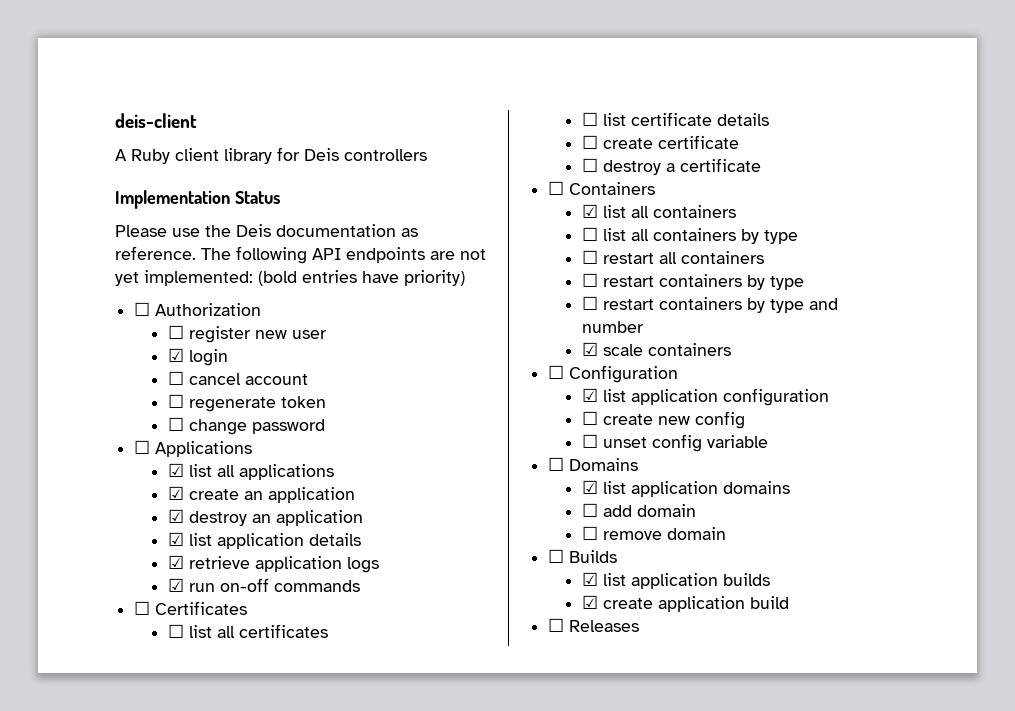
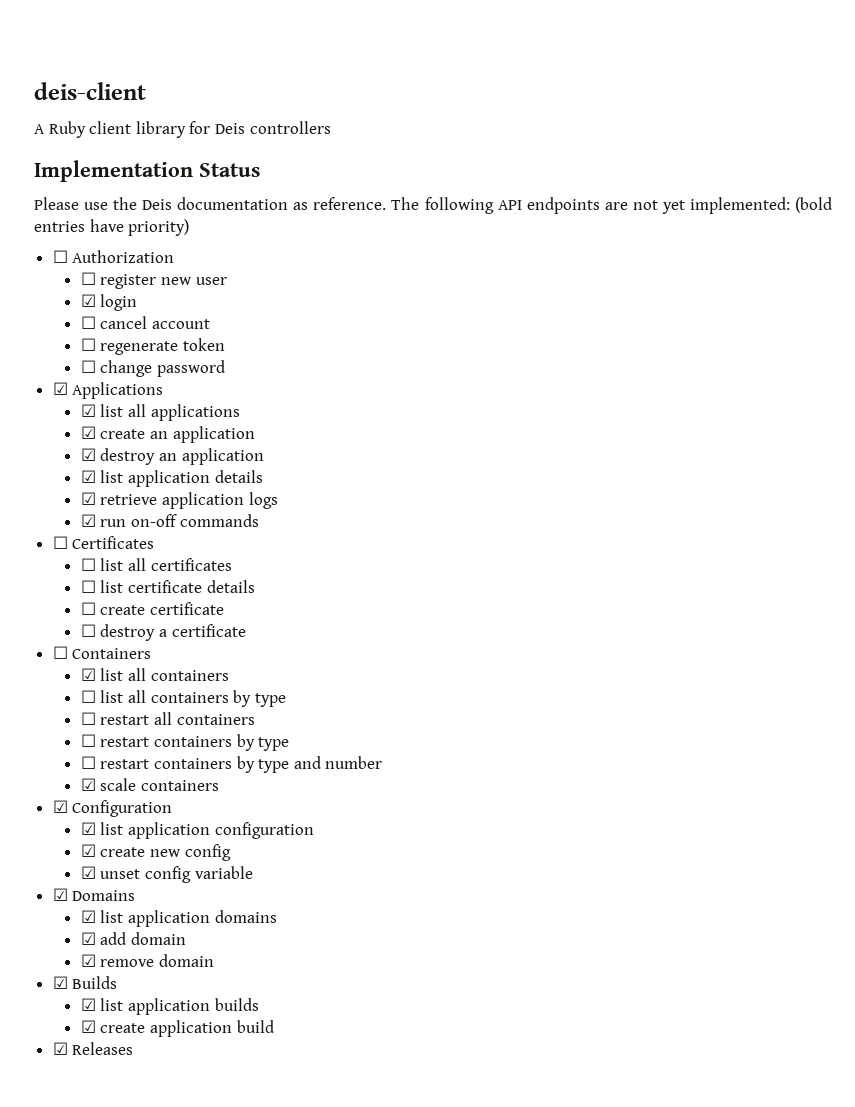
[134,440,151,454] ☐ -> [52,382,68,395] ☑
[548,365,565,379] ☐ -> [52,800,68,813] ☑
[582,411,599,425] ☐ -> [80,844,96,857] ☑
[582,434,599,448] ☐ -> [80,866,96,879] ☑
[548,457,565,471] ☐ -> [52,888,68,901] ☑
[582,503,599,517] ☐ -> [80,932,96,945] ☑
[582,526,599,540] ☐ -> [80,954,96,967] ☑
[548,549,565,563] ☐ -> [52,976,68,989] ☑
[548,618,565,632] ☐ -> [52,1042,68,1055] ☑

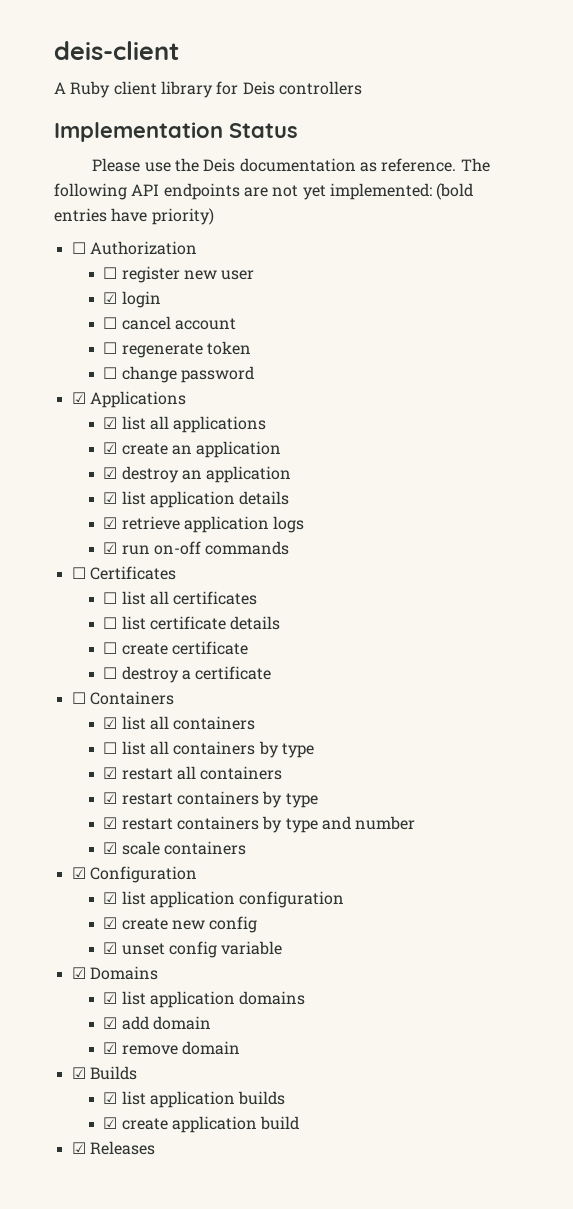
[80,712,96,725] ☐ -> [103,767,118,779] ☑
[80,734,96,747] ☐ -> [103,792,118,804] ☑
[80,756,96,769] ☐ -> [103,817,118,829] ☑

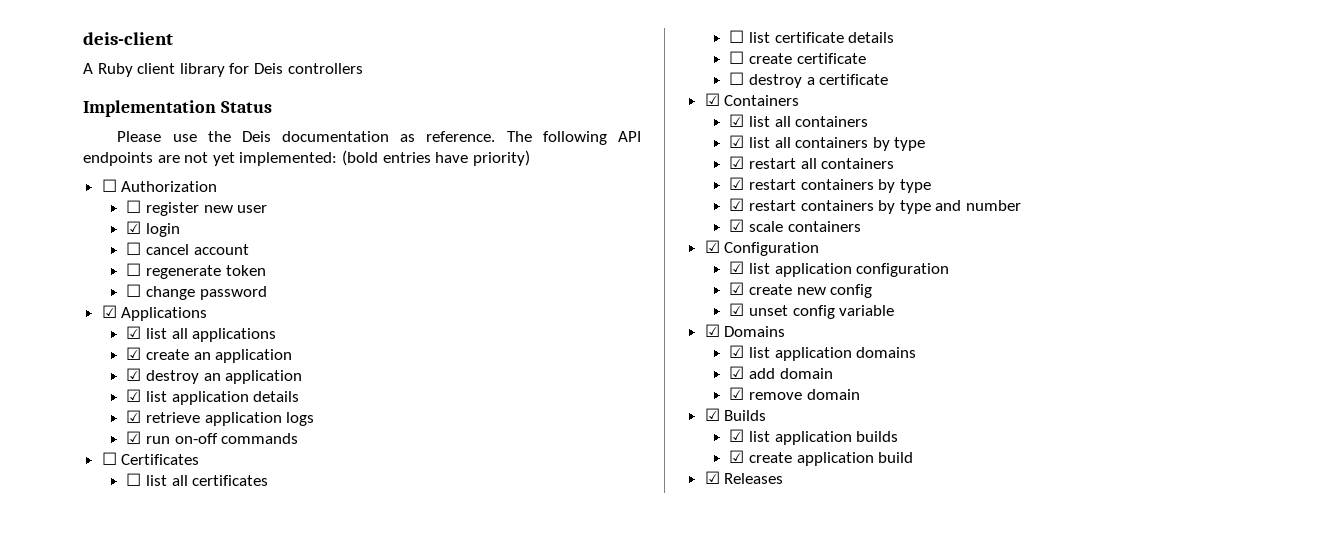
[71,692,86,704] ☐ -> [704,93,720,106] ☑
[103,742,118,754] ☐ -> [729,135,745,148] ☑

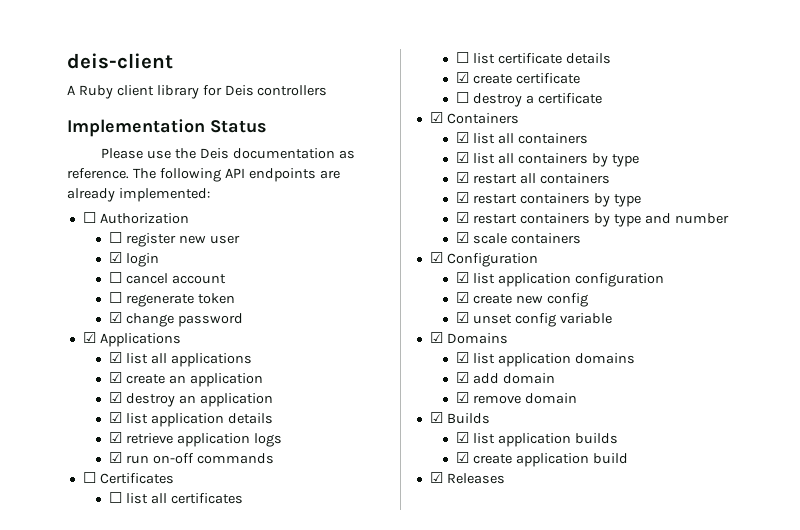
[184,152,235,166] not yet -> [67,188,115,202] already
[341,150,530,166] (bold entries have priority) -> (210, 195) none
[126,284,142,297] ☐ -> [109,312,123,323] ☑
[729,51,745,64] ☐ -> [456,72,470,83] ☑

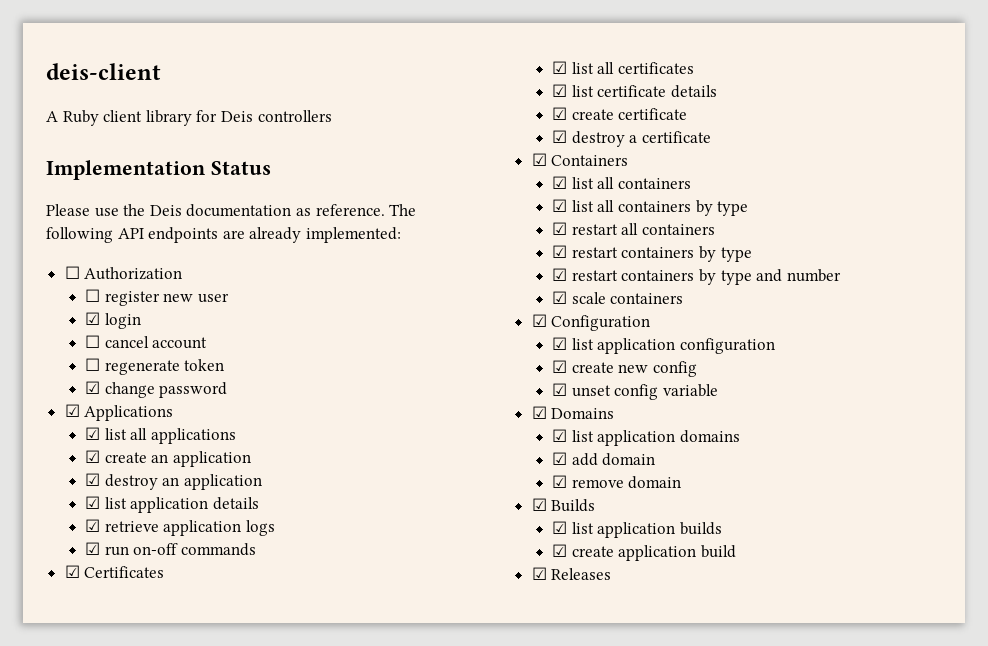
[82,472,96,483] ☐ -> [64,565,80,578] ☑
[109,492,123,503] ☐ -> [552,61,568,74] ☑
[456,52,470,63] ☐ -> [552,84,568,97] ☑
[456,92,470,103] ☐ -> [552,130,568,143] ☑

